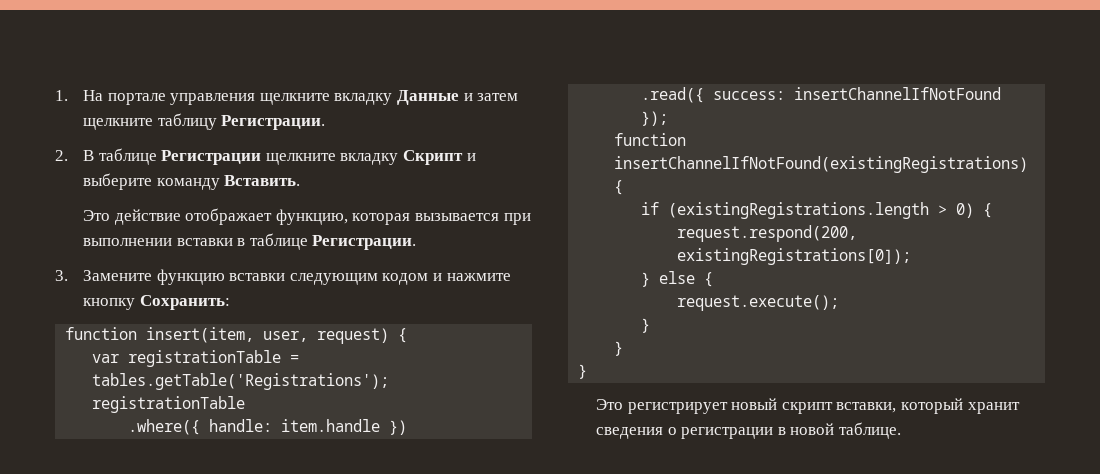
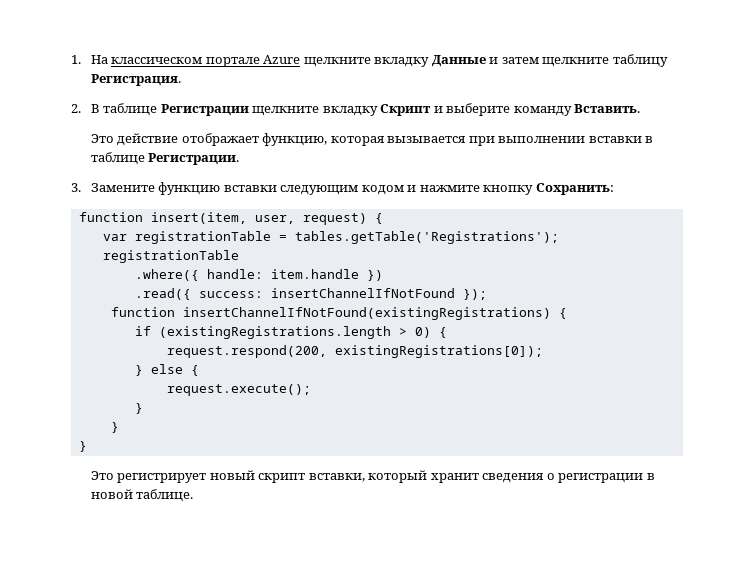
[107,93,256,105] портале управления -> [111,55,301,67] классическом портале Azure
[221,115,326,130] Регистрации. -> [90,74,181,86] Регистрация.

